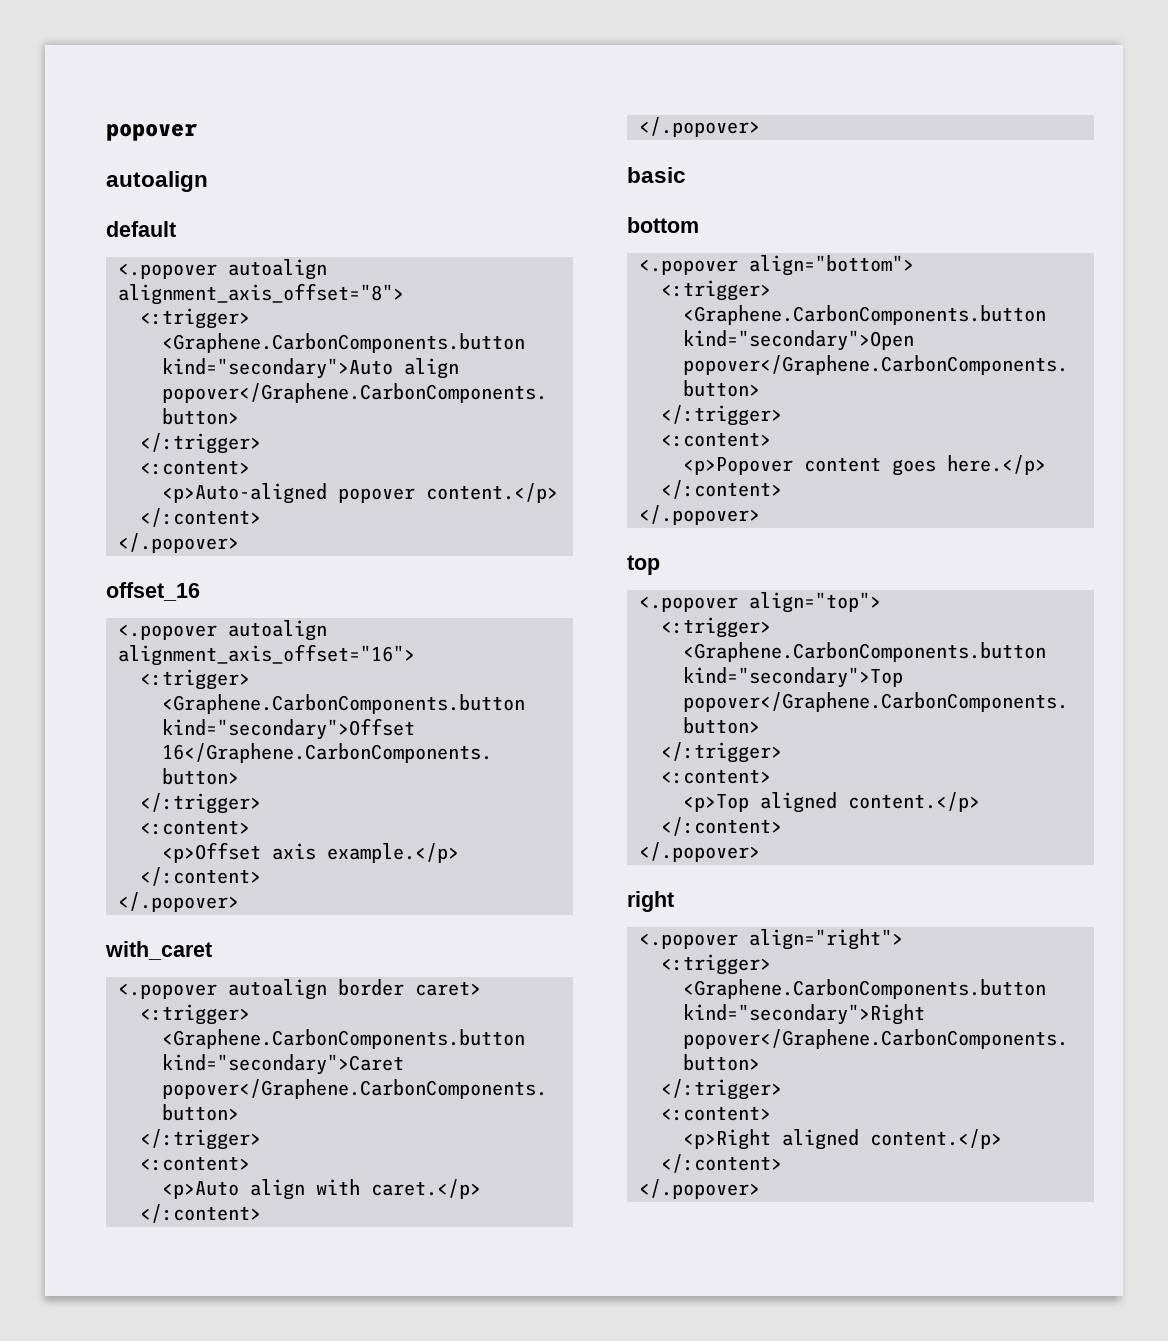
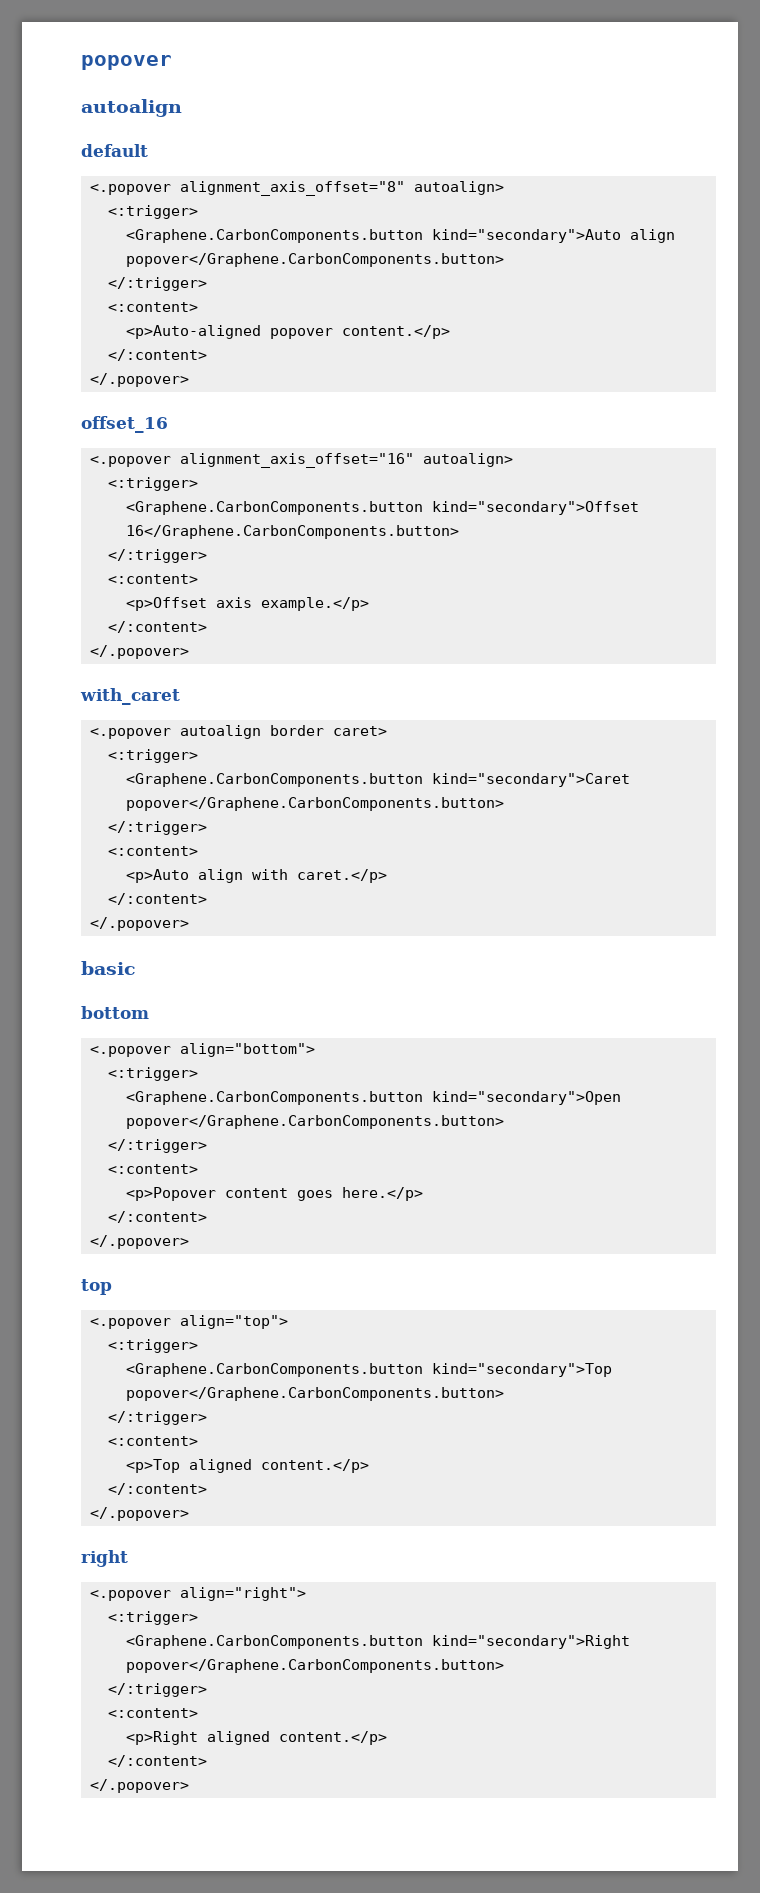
[228,259,328,280] [118,283,405,305] autoalign alignment_axis_offset="8"> -> [180,181,504,196] alignment_axis_offset="8" autoalign>
[228,620,328,641] [118,644,416,666] autoalign alignment_axis_offset="16"> -> [180,453,513,468] alignment_axis_offset="16" autoalign>

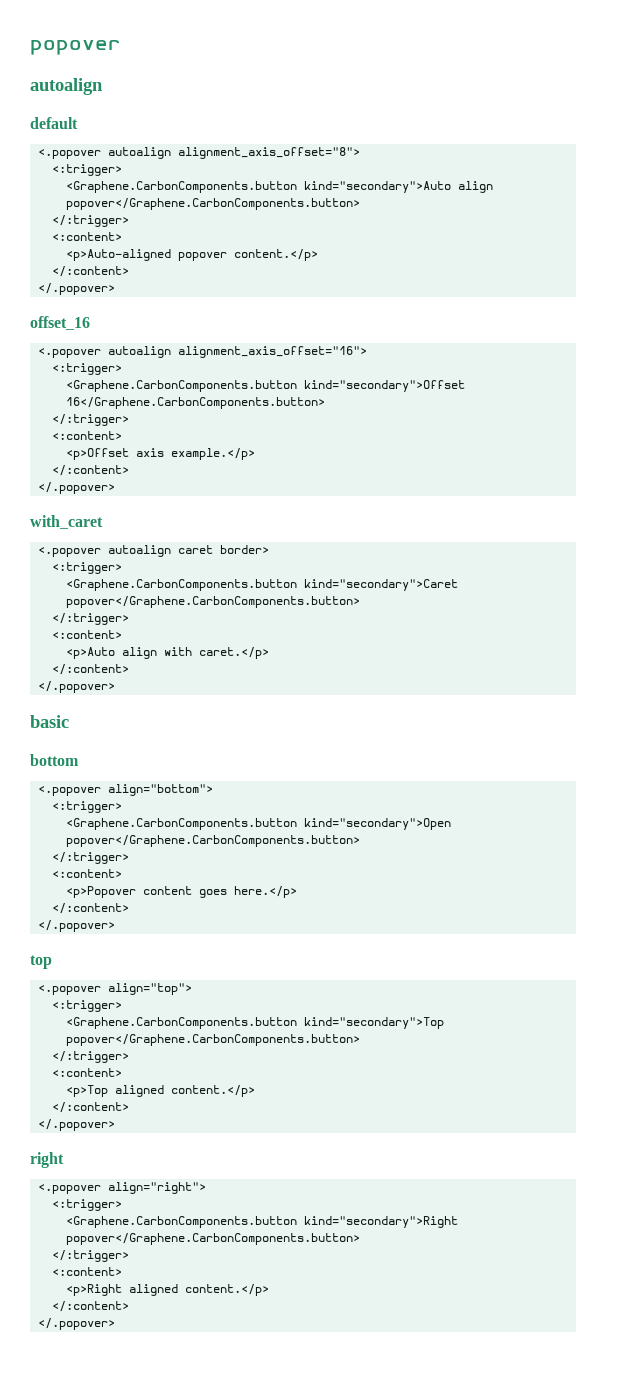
[180,181,504,196] alignment_axis_offset="8" autoalign> -> [107,147,360,159] autoalign alignment_axis_offset="8">
[180,453,513,468] alignment_axis_offset="16" autoalign> -> [107,346,367,358] autoalign alignment_axis_offset="16">
[270,725,387,736] border caret> -> [177,545,269,554] caret border>

